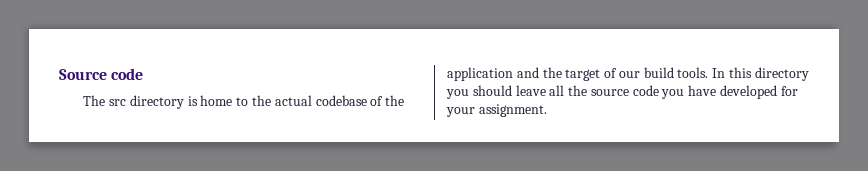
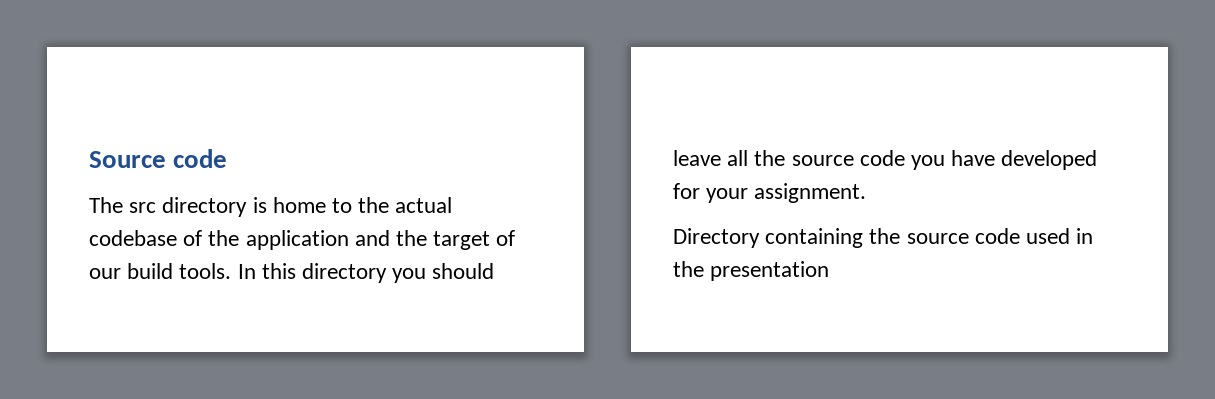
(547, 110) none -> [673,228,1094,248] [673,261,830,281] // Directory containing the source code used in the presentation

